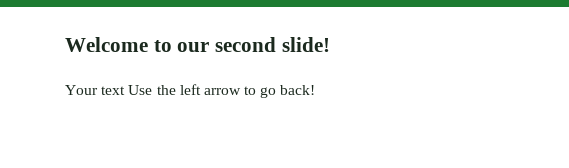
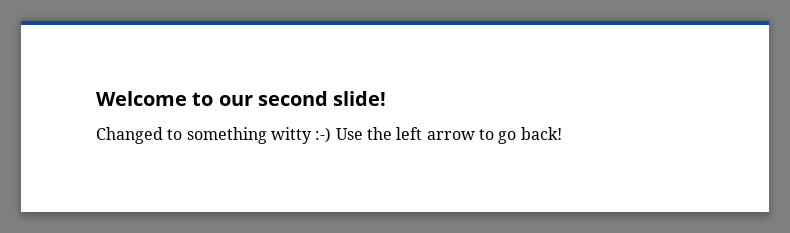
[65,85,126,95] Your text -> [96,127,332,144] Changed to something witty :-)

